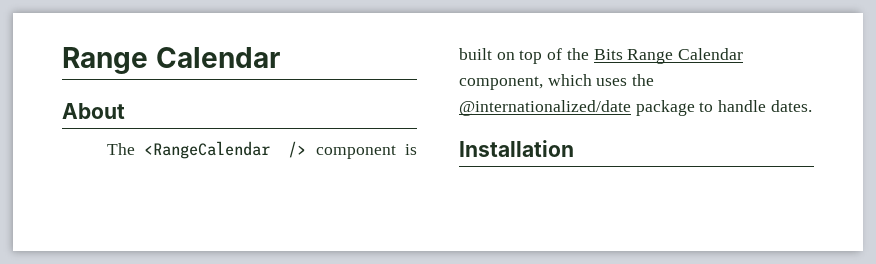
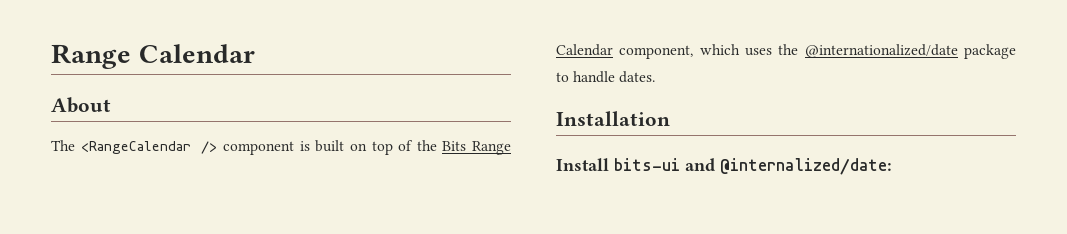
(574, 148) none -> [556,158,892,175] // Install bits-ui and @internalized/date:

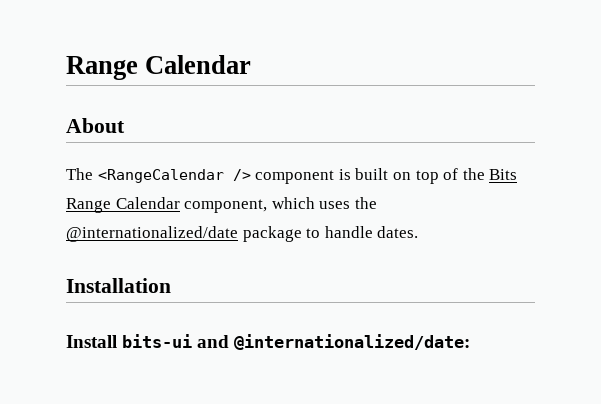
[720,158,892,175] @internalized/date: -> [234,334,471,350] @internationalized/date:

